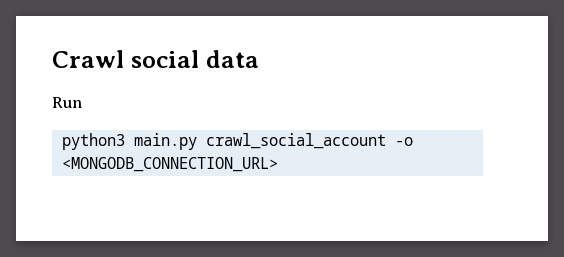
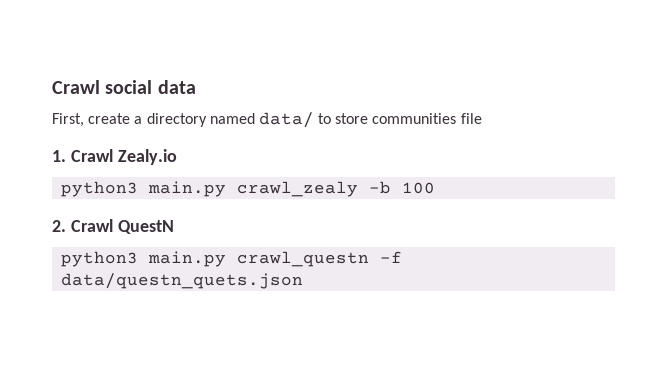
[52,97,82,108] [61,133,413,150] [61,157,278,172] Run // python3 main.py crawl_social_account -o <MONGODB_CONNECTION_URL> -> [52,112,482,128] [52,149,177,165] [61,181,436,197] [52,219,174,234] [61,251,403,267] [61,273,304,289] First, create a directory named data/ to store communities file // 1. Crawl Zealy.io // python3 main.py crawl_zealy -b 100 // 2. Crawl QuestN // python3 main.py crawl_questn -f data/questn_quets.json

